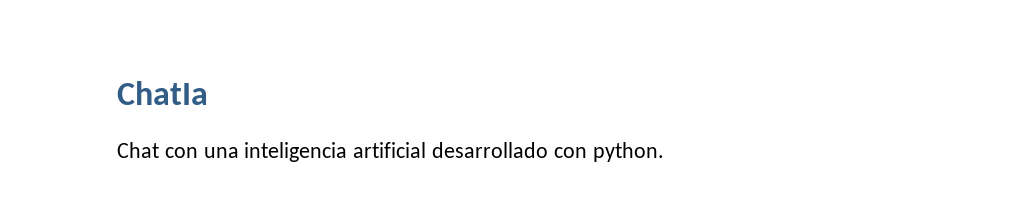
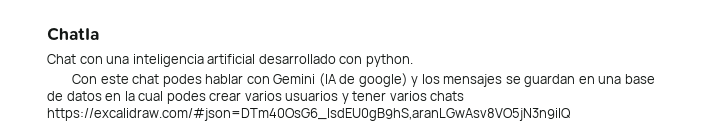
(664, 152) none -> [72,73,655,87] [47,91,465,104] [47,108,571,121] // Con este chat podes hablar con Gemini (IA de google) y los mensajes se guardan en una base de datos en la cual podes crear varios usuarios y tener varios chats https://excalidraw.com/#json=DTm40OsG6_lsdEU0gB9hS,aranLGwAsv8VO5jN3n9iIQ

